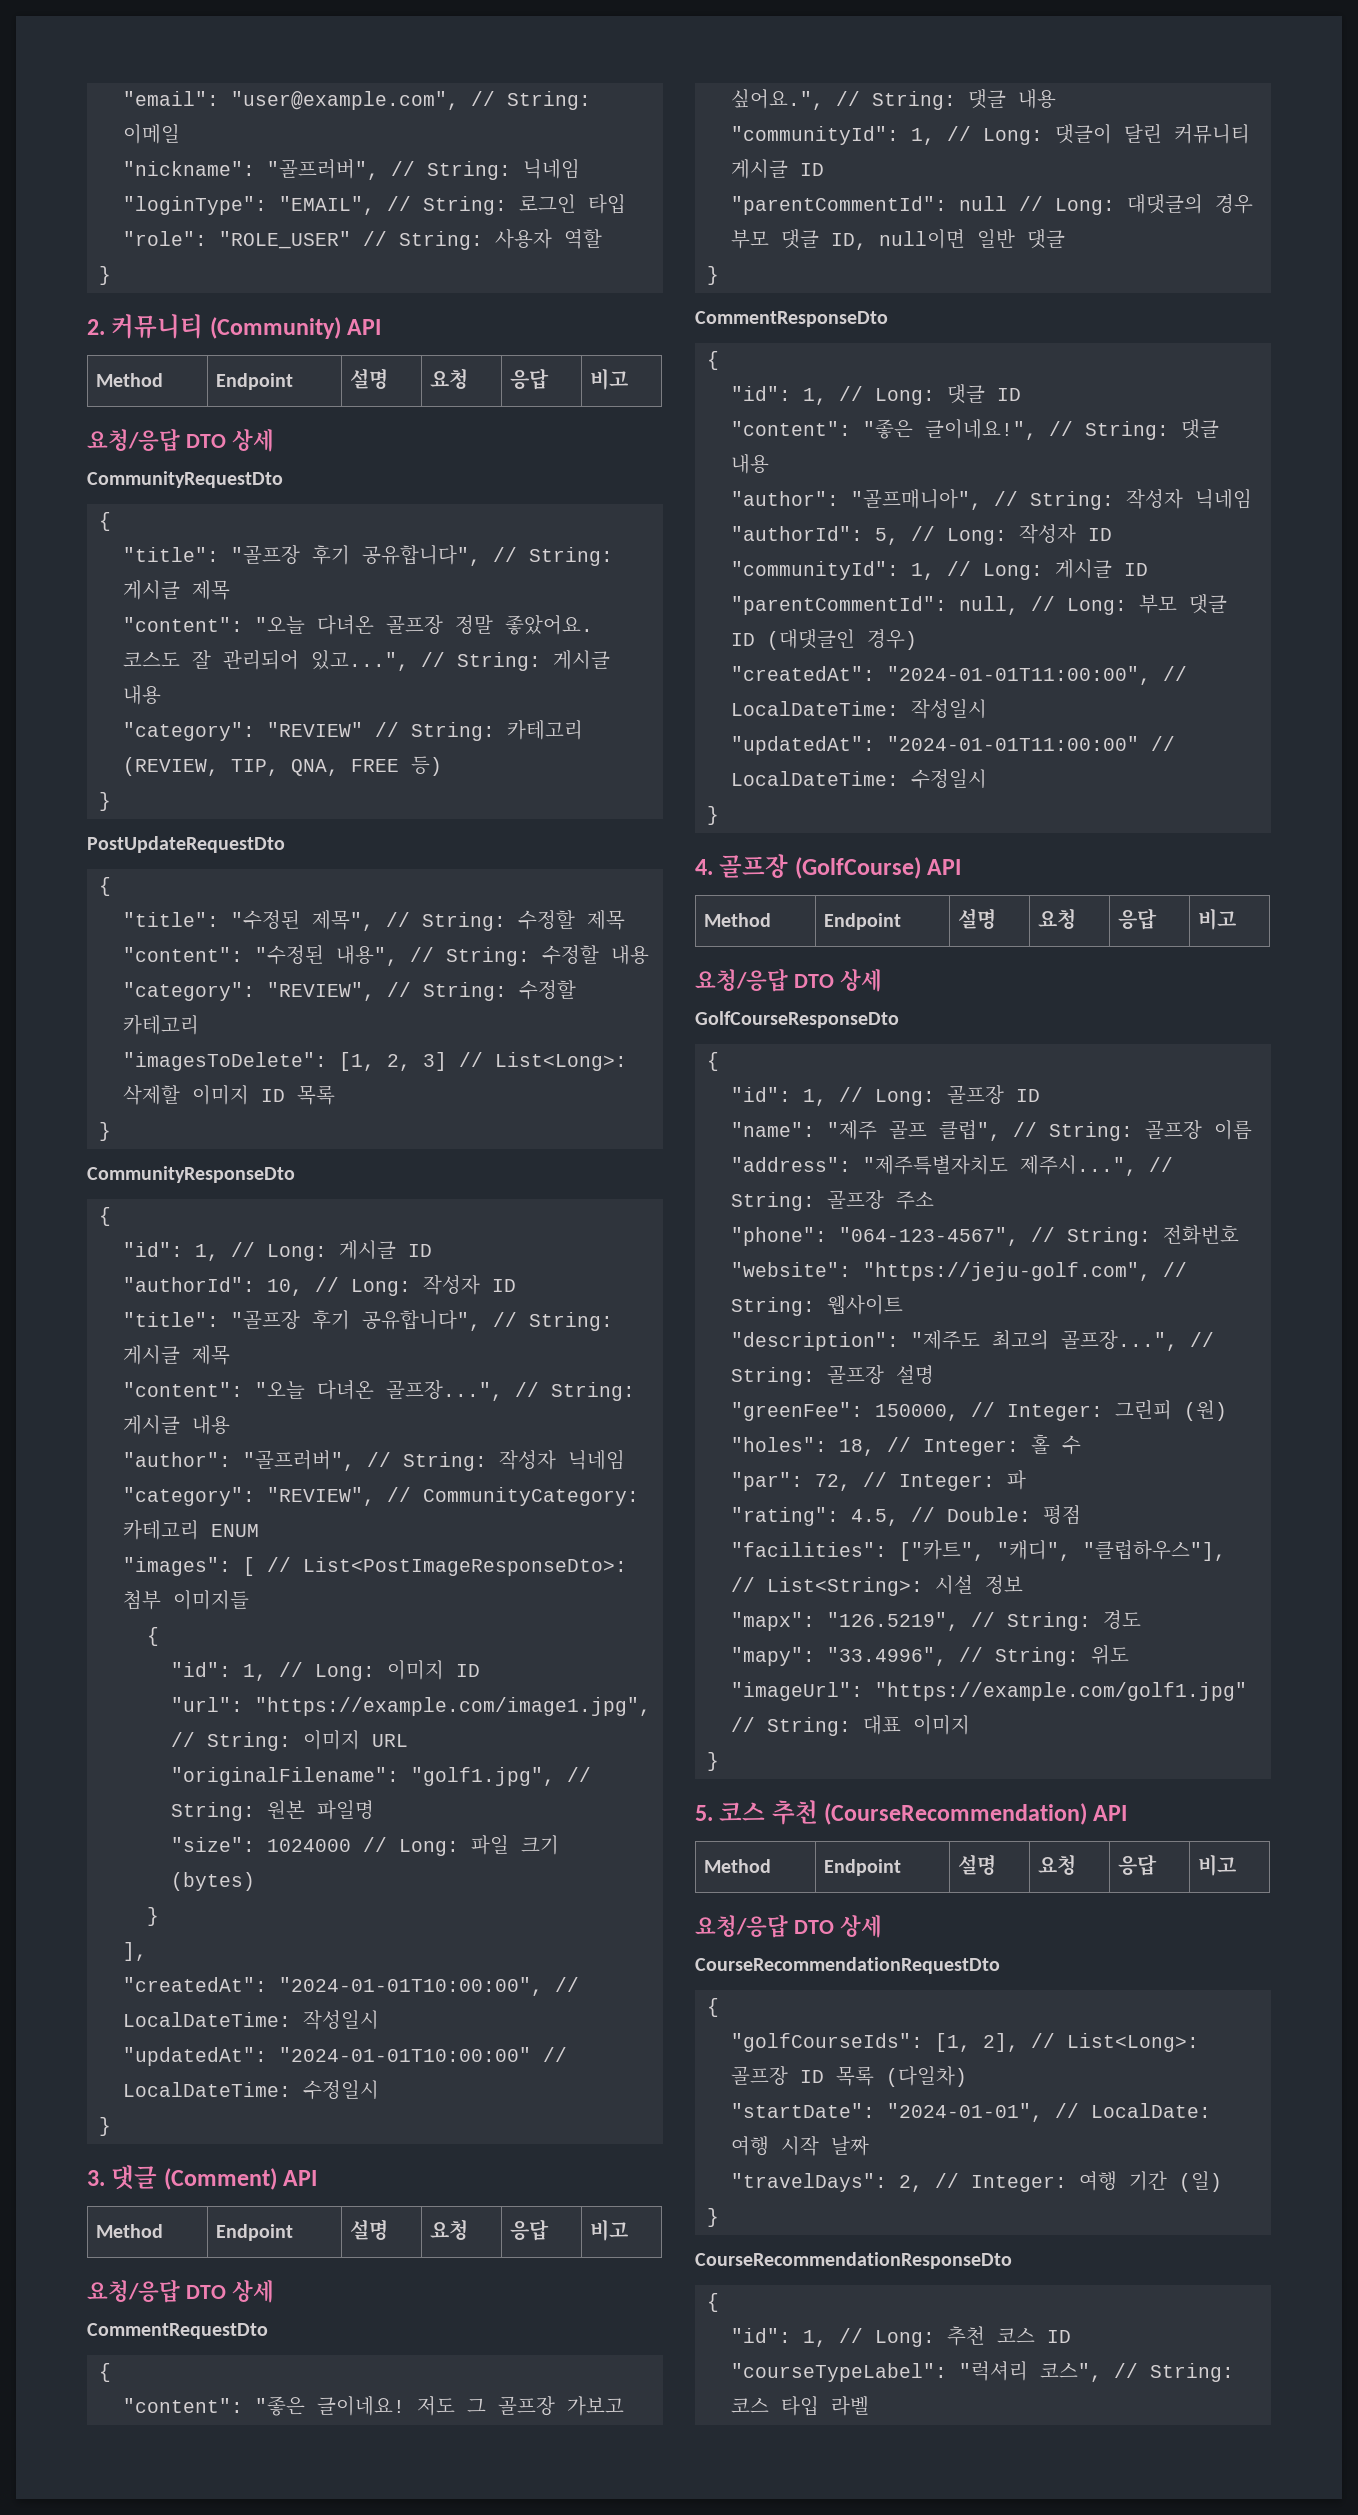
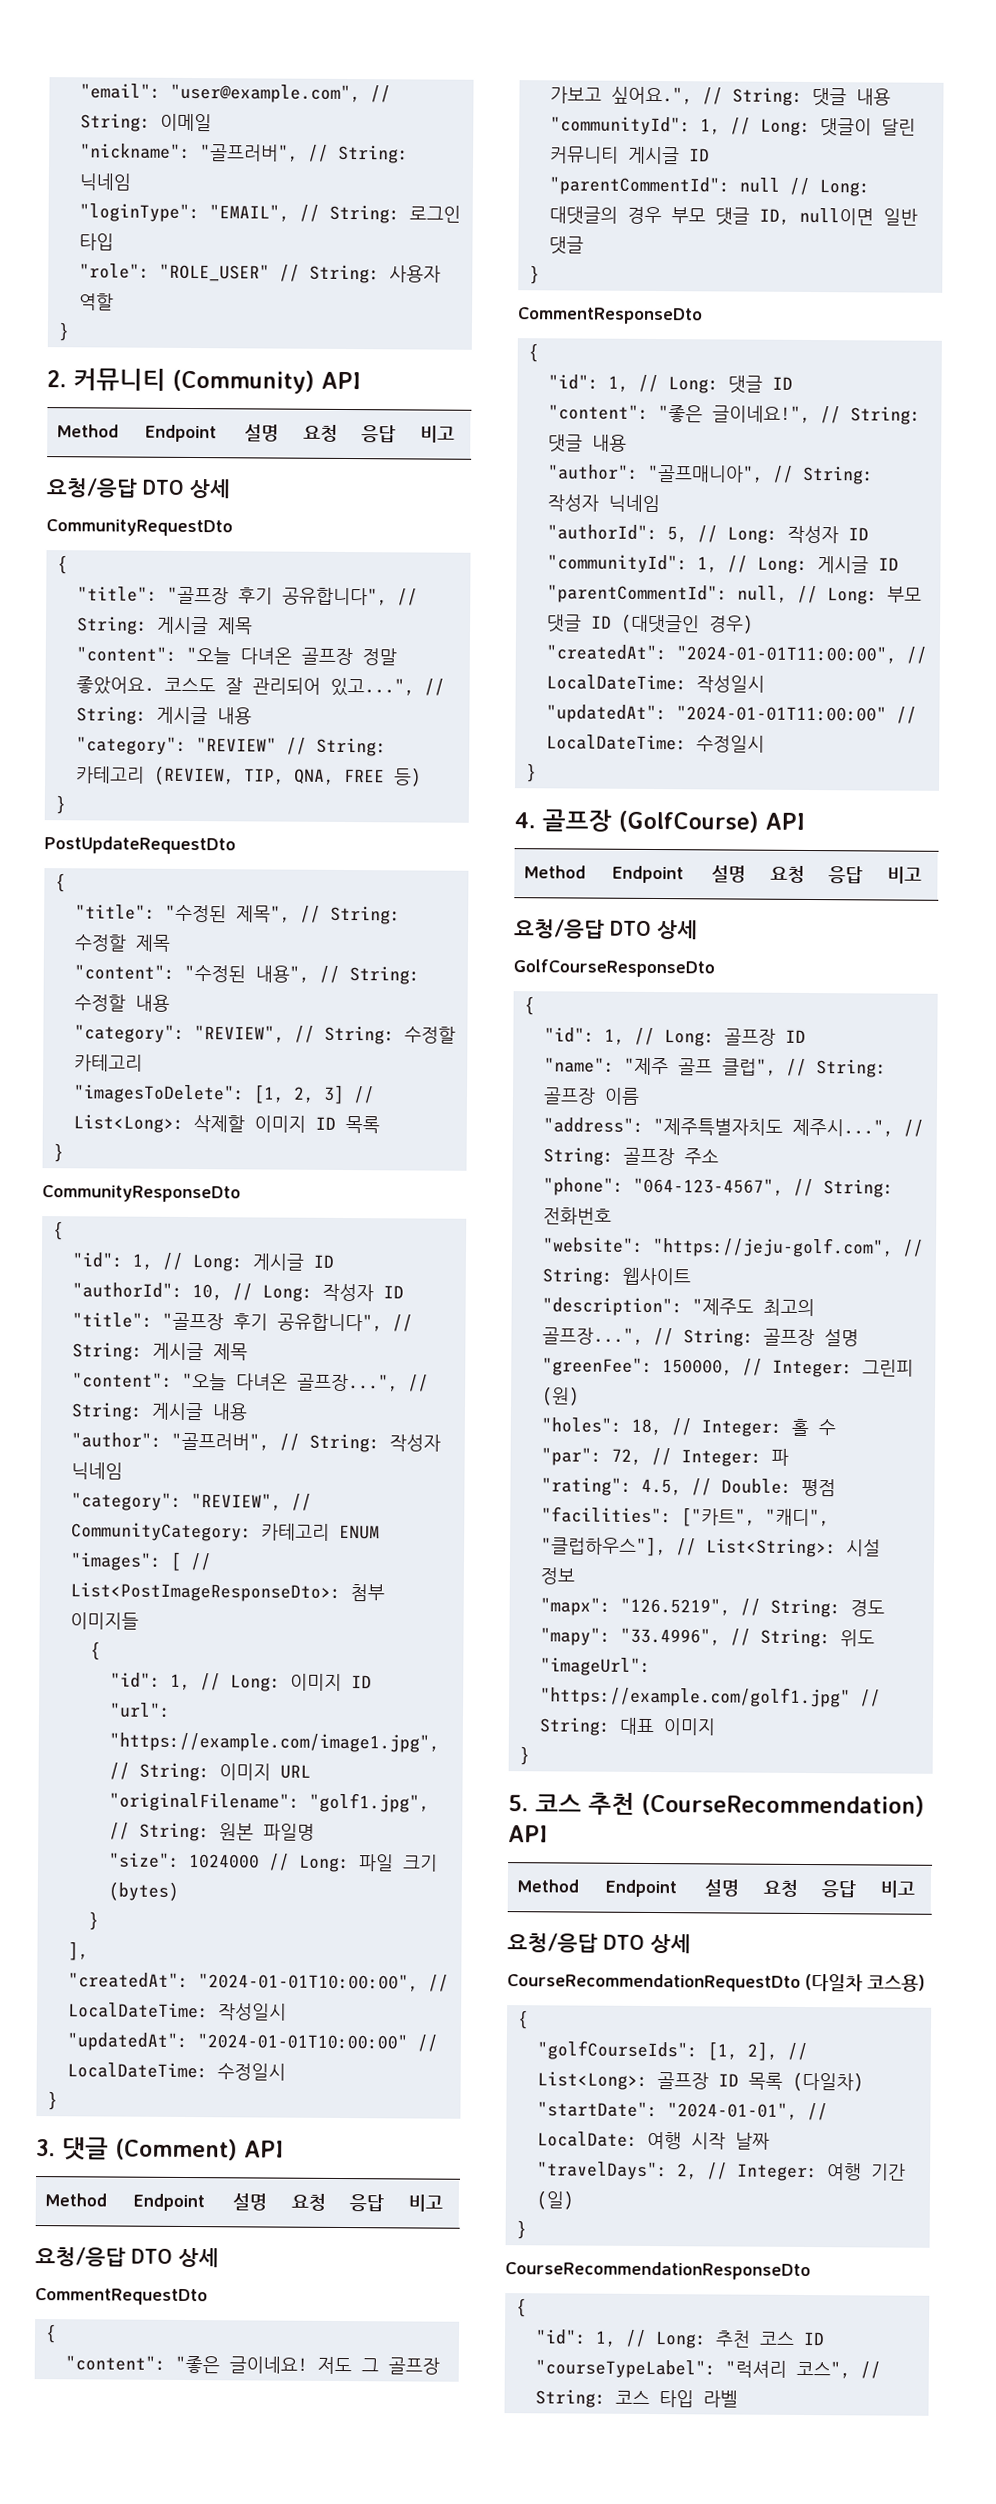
(1000, 1965) none -> [805,1973,925,1992] (다일차 코스용)

